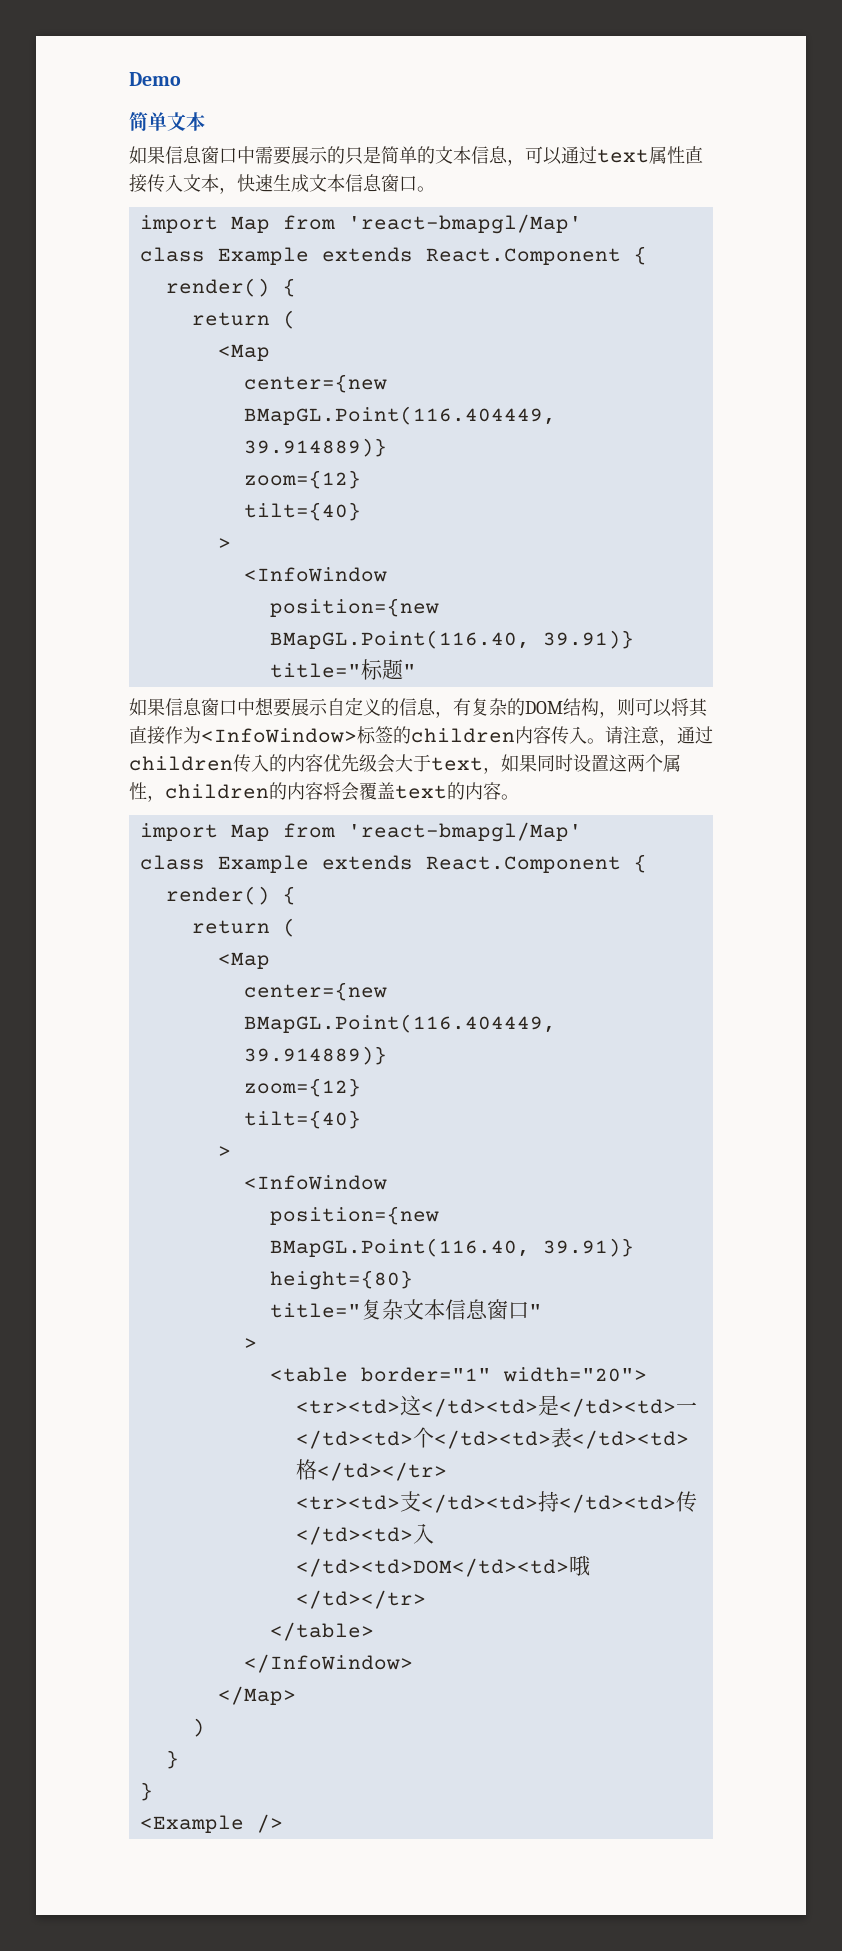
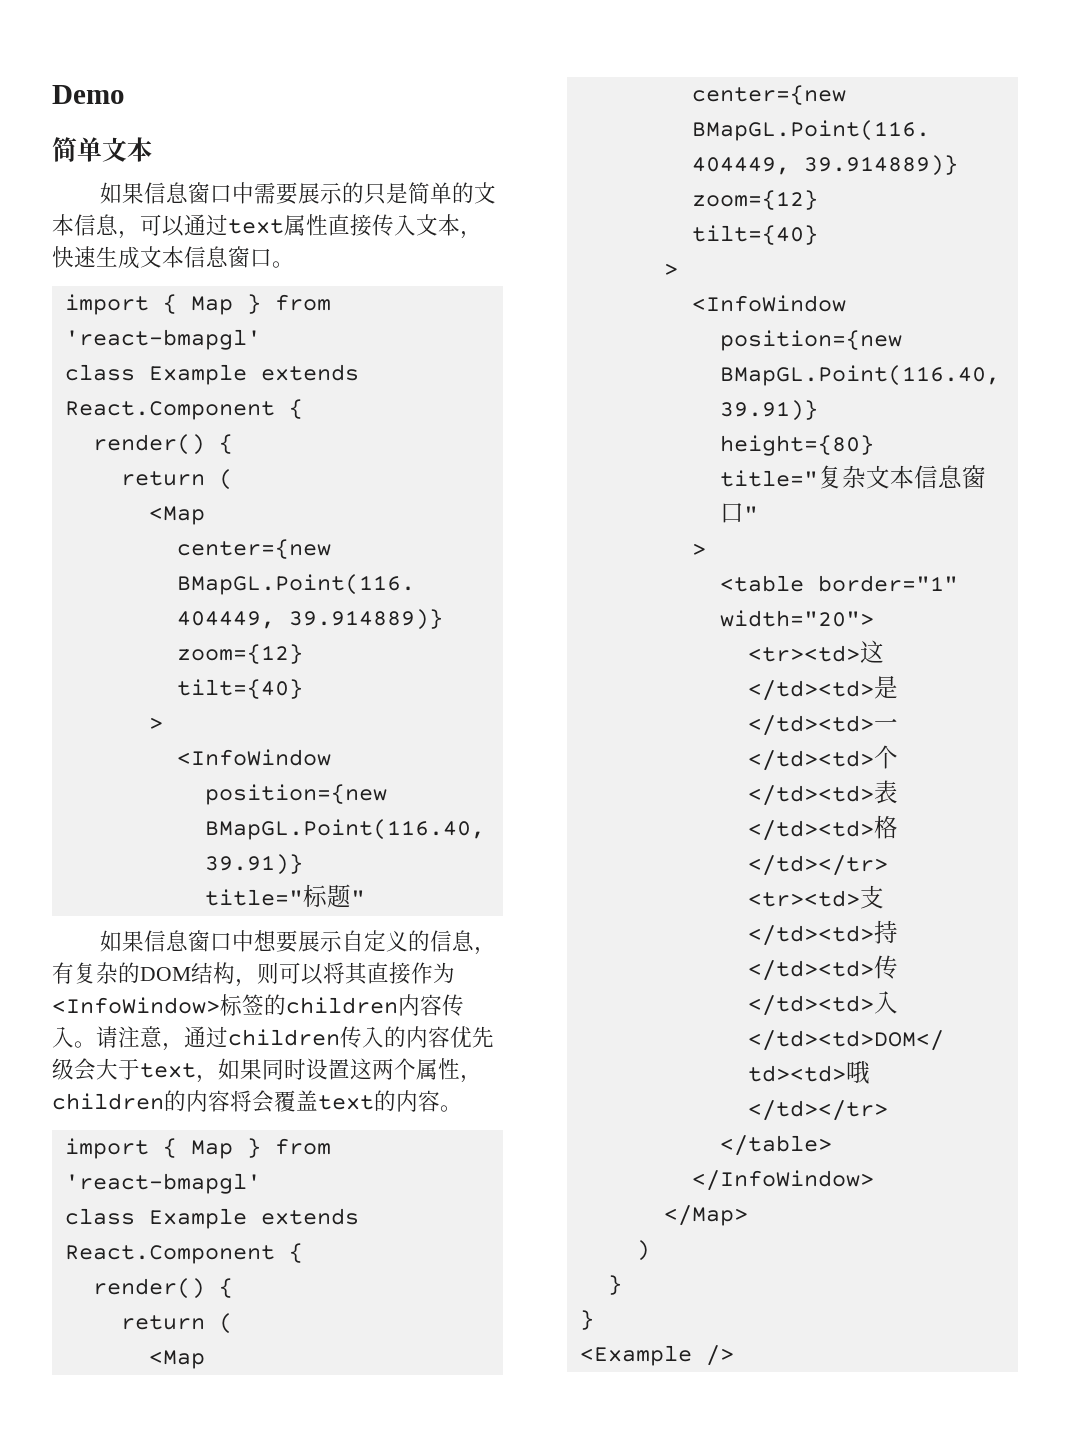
[230,214,582,234] Map from 'react-bmapgl/Map' -> [162,294,331,315] [64,329,261,350] { Map } from 'react-bmapgl'
[230,822,582,842] Map from 'react-bmapgl/Map' -> [162,1138,331,1159] [64,1173,261,1194] { Map } from 'react-bmapgl'

